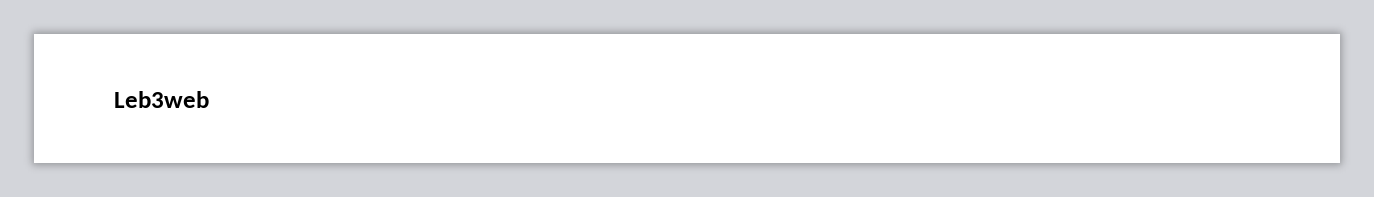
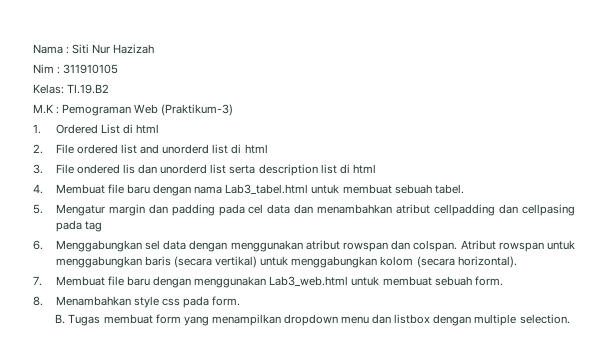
[114,91,209,108] Leb3web -> [33,44,155,54] [33,64,119,74] [33,84,110,94] [33,104,234,116] [33,124,160,134] [33,144,268,154] [33,164,376,176] [33,184,464,196] [33,204,575,216] [55,220,102,232] [33,240,576,252] [55,256,517,268] [33,276,503,288] [33,296,241,308] [55,314,570,326] Nama : Siti Nur Hazizah // Nim : 311910105 // Kelas: TI.19.B2 // M.K : Pemograman Web (Praktikum-3) // 1. Ordered List di html // 2. File ordered list and unorderd list di html // 3. File ondered lis dan unorderd list serta description list di html // 4. Membuat file baru dengan nama Lab3_tabel.html untuk membuat sebuah tabel. // 5. Mengatur margin dan padding pada cel data dan menambahkan atribut cellpadding dan cellpasing pada tag // 6. Menggabungkan sel data dengan menggunakan atribut rowspan dan colspan. Atribut rowspan untuk menggabungkan baris (secara vertikal) untuk menggabungkan kolom (secara horizontal). // 7. Membuat file baru dengan menggunakan Lab3_web.html untuk membuat sebuah form. // 8. Menambahkan style css pada form. // B. Tugas membuat form yang menampilkan dropdown menu dan listbox dengan multiple selection.

